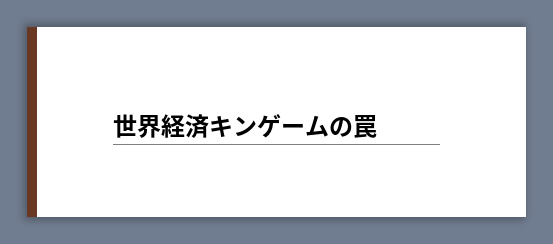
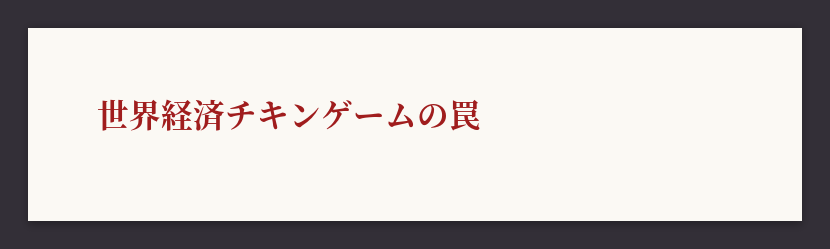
(209, 126) none -> [225,101,257,130] チ

